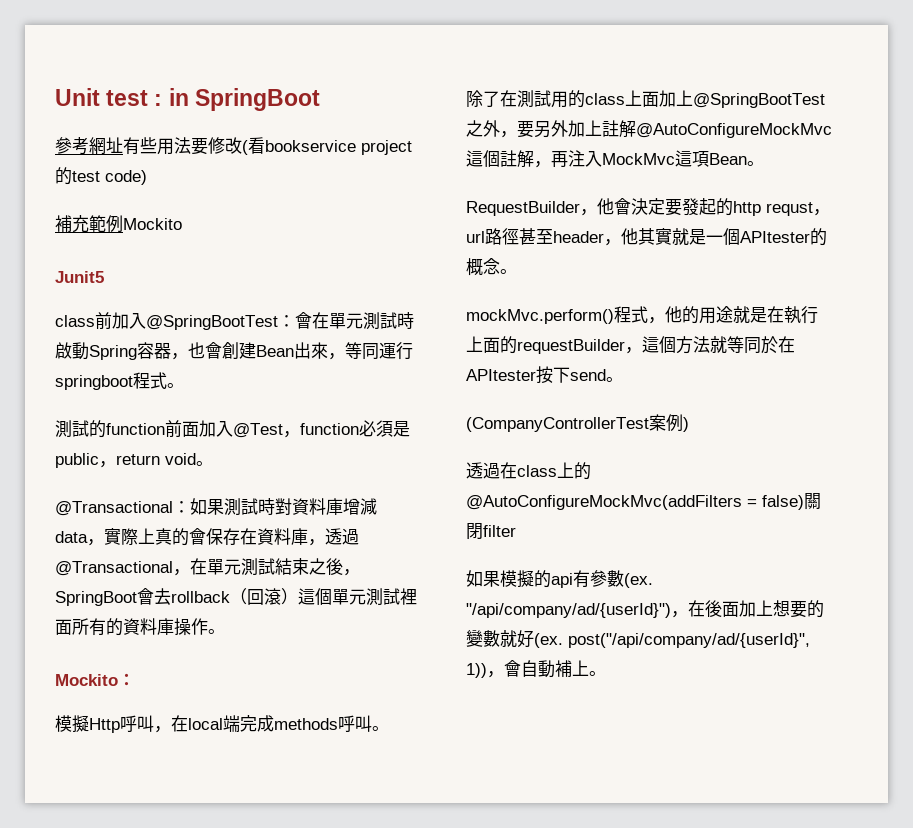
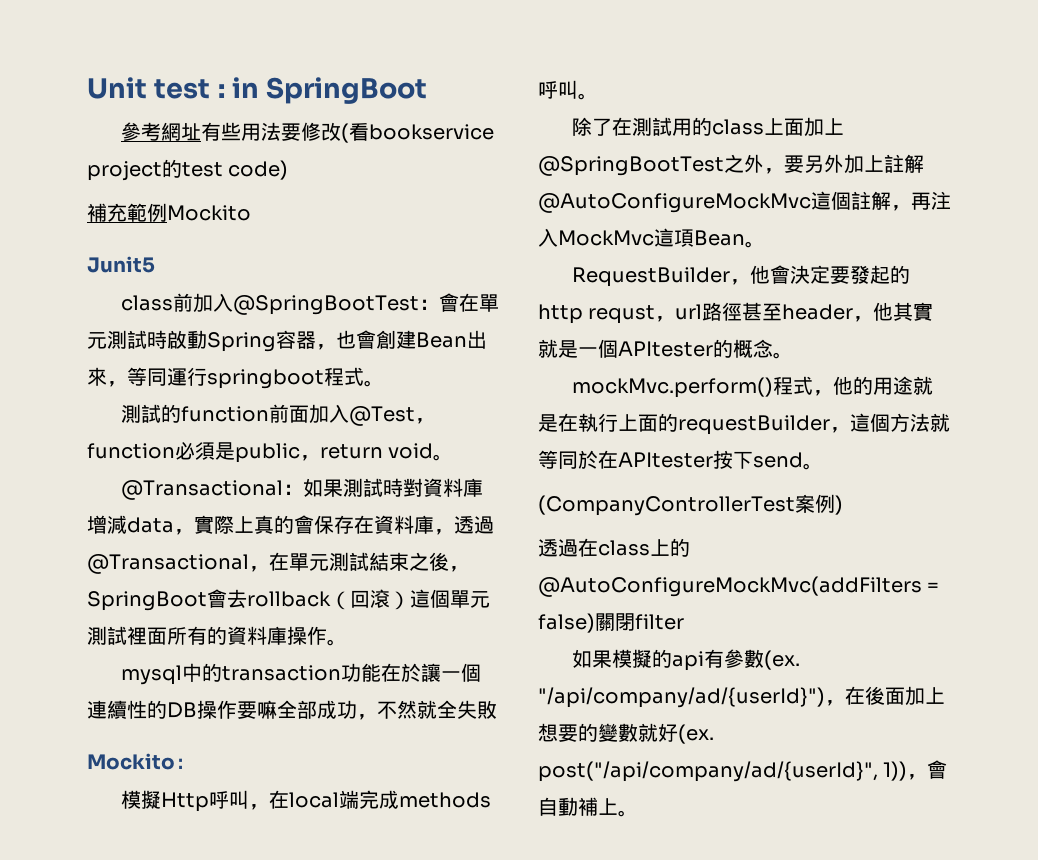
(225, 631) none -> [120,663,481,685] [87,700,497,720] // mysql中的transaction功能在於讓一個連續性的DB操作要嘛全部成功，不然就全失敗

